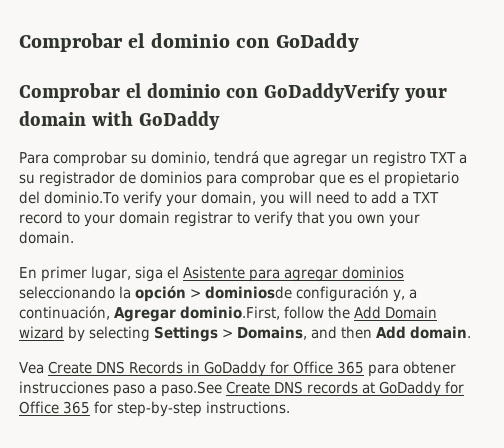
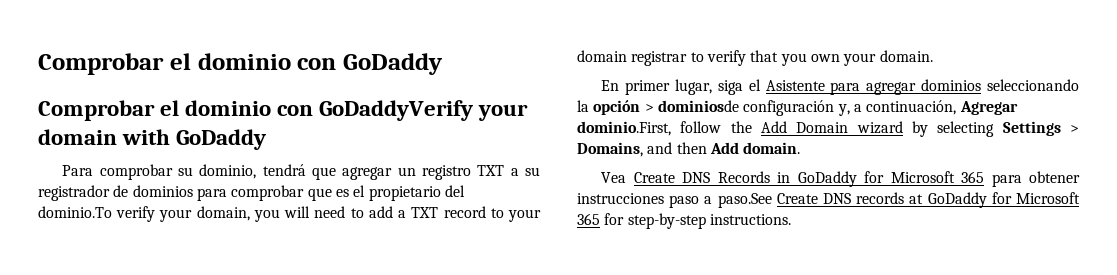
[292,361,333,374] Office -> [890,171,955,183] Microsoft
[19,401,59,414] Office -> [1016,192,1080,204] Microsoft

